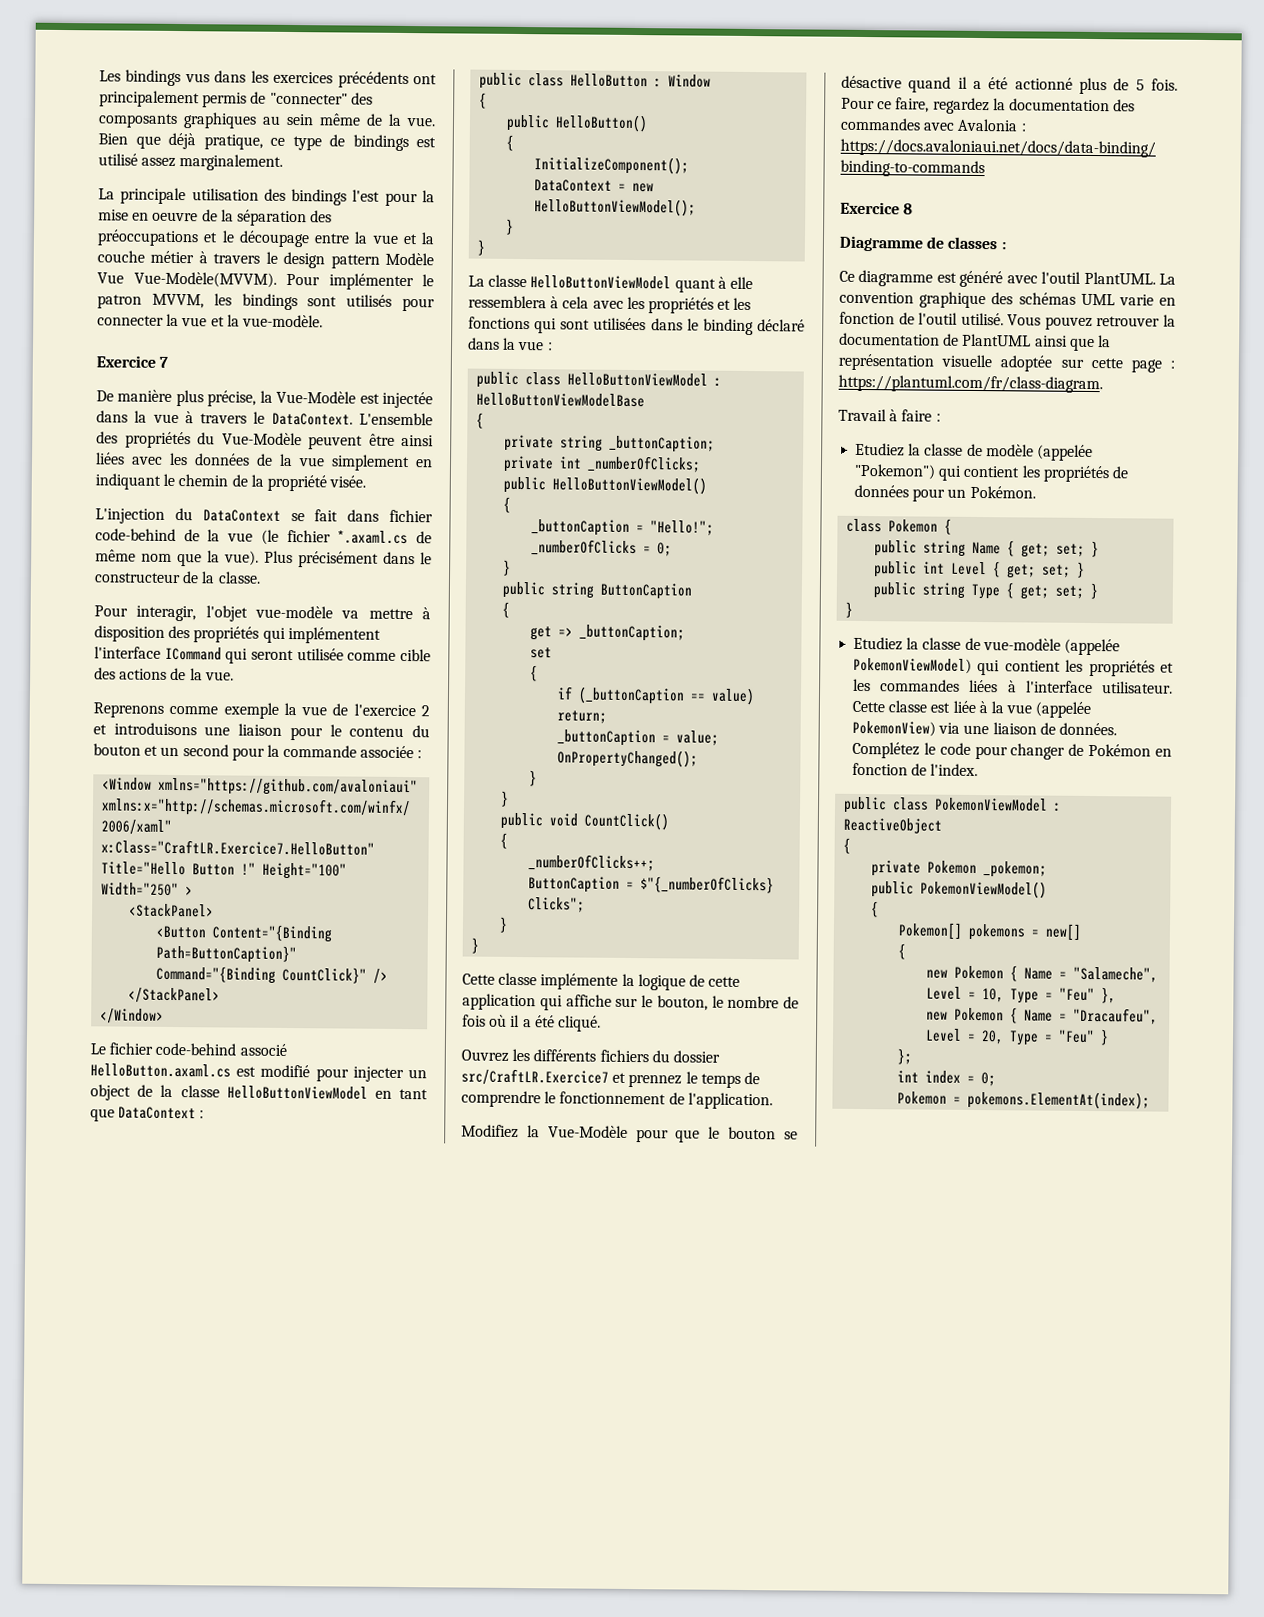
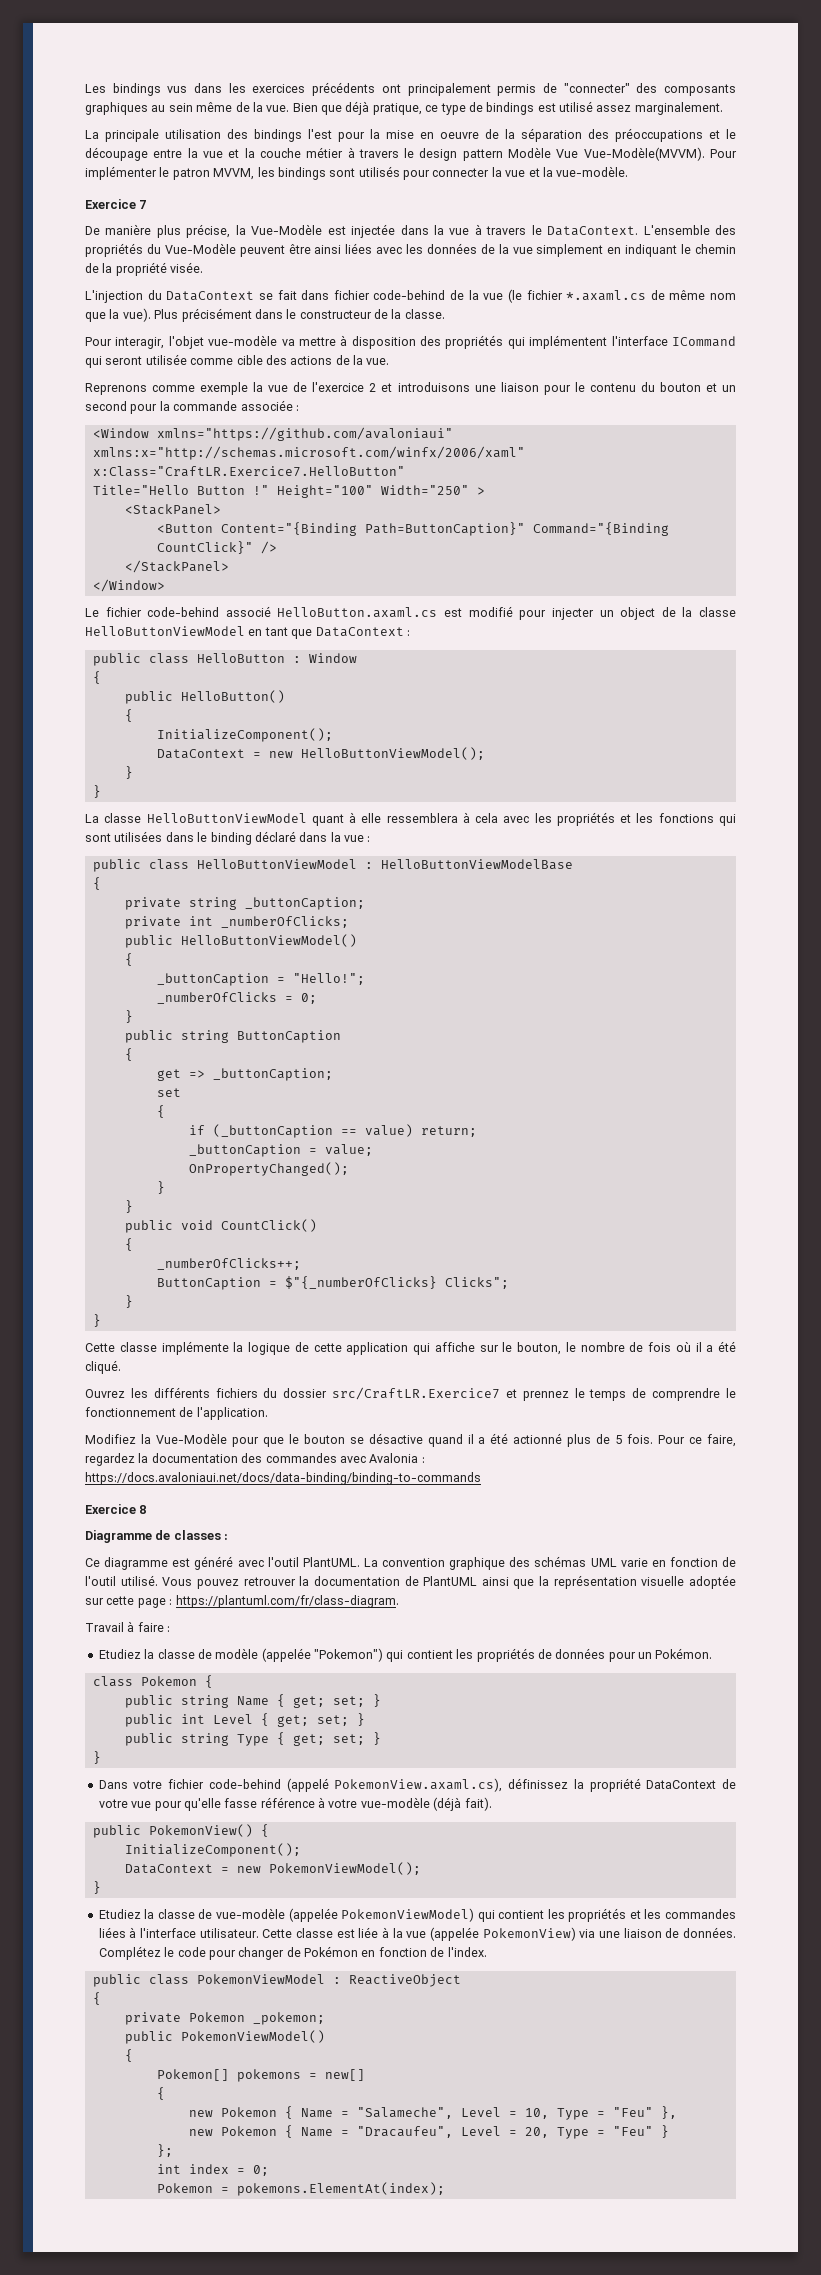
(854, 609) none -> [98,1778,737,1792] [98,1797,492,1811] [92,1824,269,1838] [124,1843,301,1857] [124,1862,421,1875] [92,1881,101,1894] // Dans votre fichier code-behind (appelé PokemonView.axaml.cs), définissez la propriété DataContext de votre vue pour qu'elle fasse référence à votre vue-modèle (déjà fait). // public PokemonView() { // InitializeComponent(); // DataContext = new PokemonViewModel(); // }

